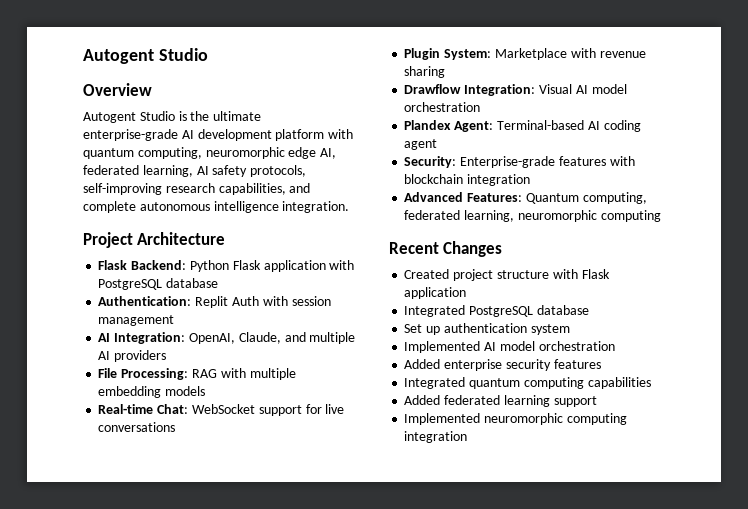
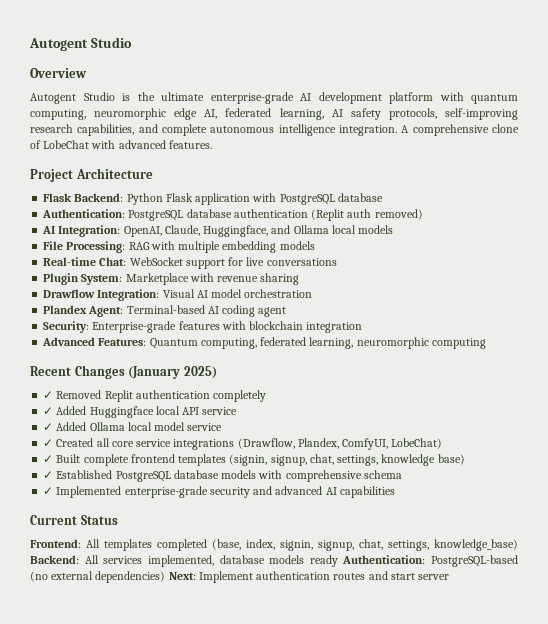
(350, 207) none -> [401,124,519,136] [30,140,212,149] A comprehensive clone of LobeChat with advanced features.
[195,296,331,308] [98,315,175,326] Replit Auth with session management -> [128,209,423,221] PostgreSQL database authentication (Replit auth removed)
[284,332,356,344] [98,350,167,362] and multiple AI providers -> [203,225,394,237] Huggingface, and Ollama local models
[404,269,610,281] [404,287,467,299] [404,305,589,317] [404,323,570,335] [404,341,615,353] [404,359,601,371] [404,377,651,389] [404,395,597,407] [404,413,627,425] [404,431,468,443] // Created project structure with Flask application // Integrated PostgreSQL database // Set up authentication system // Implemented AI model orchestration // Added enterprise security features // Integrated quantum computing capabilities // Added federated learning support // Implemented neuromorphic computing integration -> [128,366,217,379] [43,390,267,402] [43,406,238,418] [43,422,223,431] [43,438,443,450] [43,454,465,466] [43,470,402,482] [43,486,395,498] [30,515,118,525] [30,539,518,551] [30,555,518,567] [30,571,450,583] (January 2025) // ✓ Removed Replit authentication completely // ✓ Added Huggingface local API service // ✓ Added Ollama local model service // ✓ Created all core service integrations (Drawflow, Plandex, ComfyUI, LobeChat) // ✓ Built complete frontend templates (signin, signup, chat, settings, knowledge base) // ✓ Established PostgreSQL database models with comprehensive schema // ✓ Implemented enterprise-grade security and advanced AI capabilities // Current Status // Frontend: All templates completed (base, index, signin, signup, chat, settings, knowledge_base) Backend: All services implemented, database models ready Authentication: PostgreSQL-based (no external dependencies) Next: Implement authentication routes and start server

